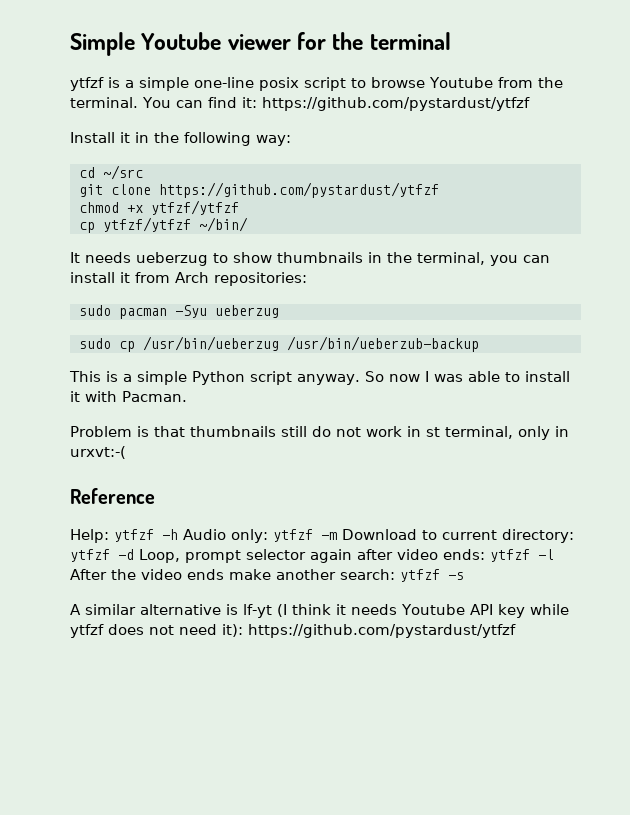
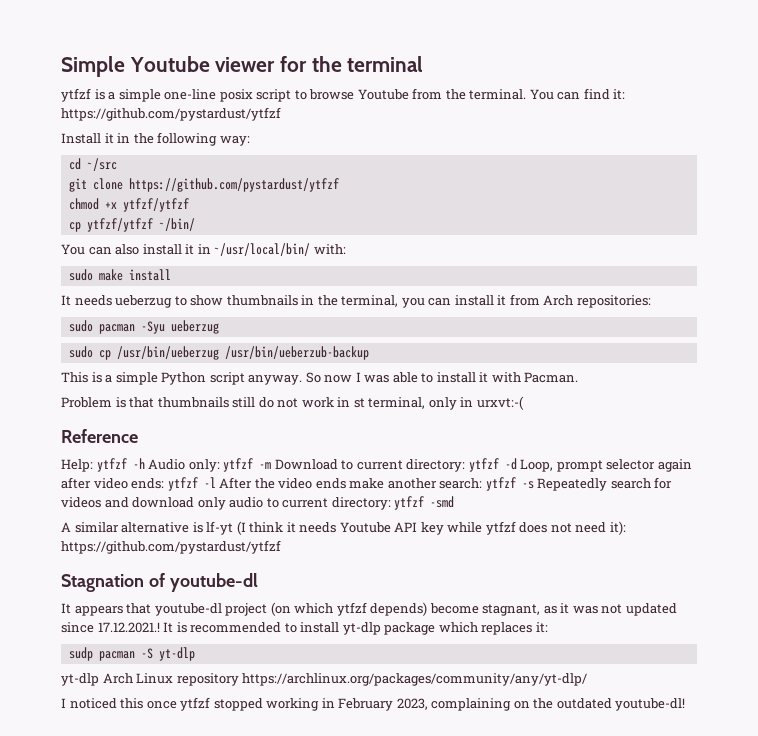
(248, 224) none -> [61,243,346,256] [68,269,171,281] // You can also install it in ~/usr/local/bin/ with: // sudo make install
(464, 576) none -> [537,477,673,491] [61,496,455,510] Repeatedly search for videos and download only audio to current directory: ytfzf -smd
(516, 631) none -> [61,573,258,592] [61,602,677,616] [61,622,548,635] [68,647,195,661] [61,673,588,686] [61,697,686,711] // Stagnation of youtube-dl // It appears that youtube-dl project (on which ytfzf depends) become stagnant, as it was not updated since 17.12.2021.! It is recommended to install yt-dlp package which replaces it: // sudp pacman -S yt-dlp // yt-dlp Arch Linux repository https://archlinux.org/packages/community/any/yt-dlp/ // I noticed this once ytfzf stopped working in February 2023, complaining on the outdated youtube-dl!

